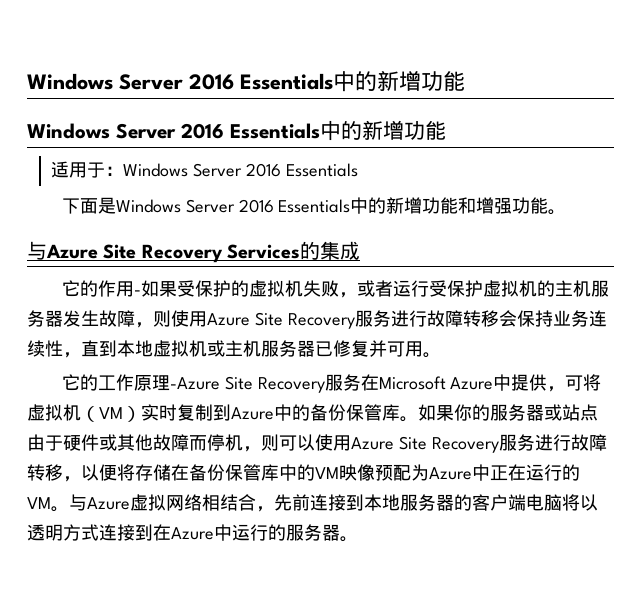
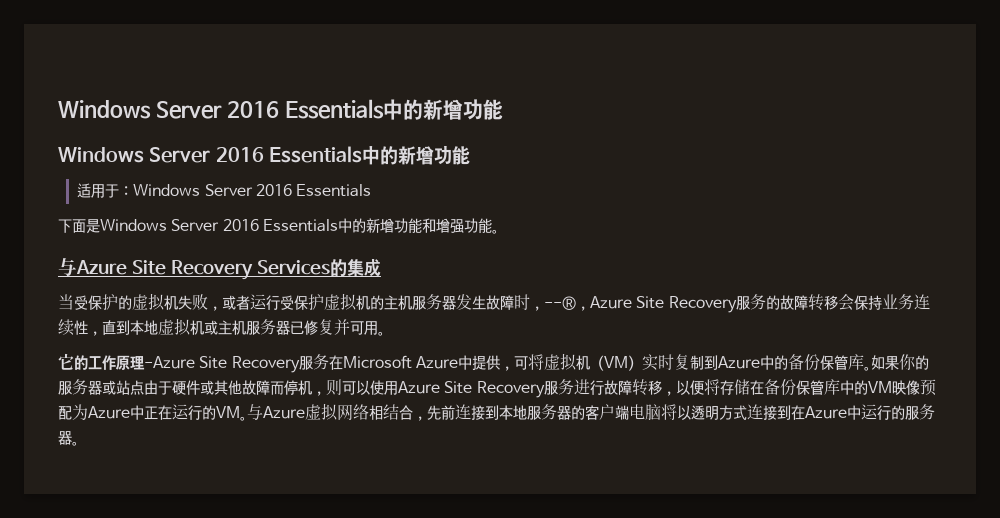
[61,280,177,297] 它的作用-如果 -> [58,294,74,310] 当
[135,310,427,329] ，则使用Azure Site Recovery服务进行 -> [514,294,780,313] 时，--®，Azure Site Recovery服务的

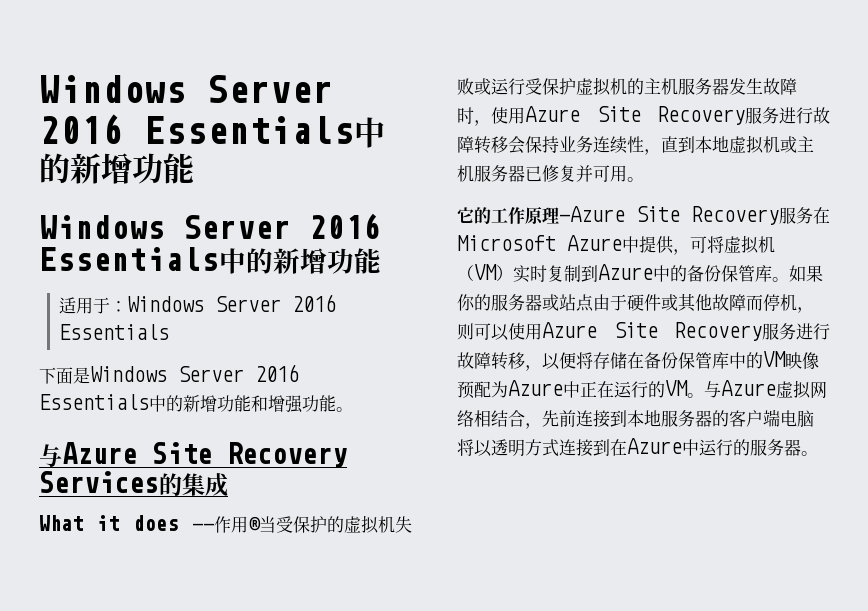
(381, 268) none -> [39,515,261,533] What it does --作用®
[208,295,250,311] ，或者 -> [474,78,491,95] 或
[544,294,780,313] --®，Azure Site Recovery服务的 -> [491,106,813,125] 使用Azure Site Recovery服务进行

